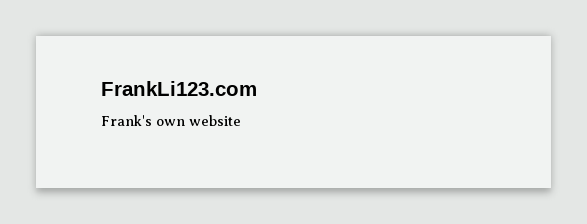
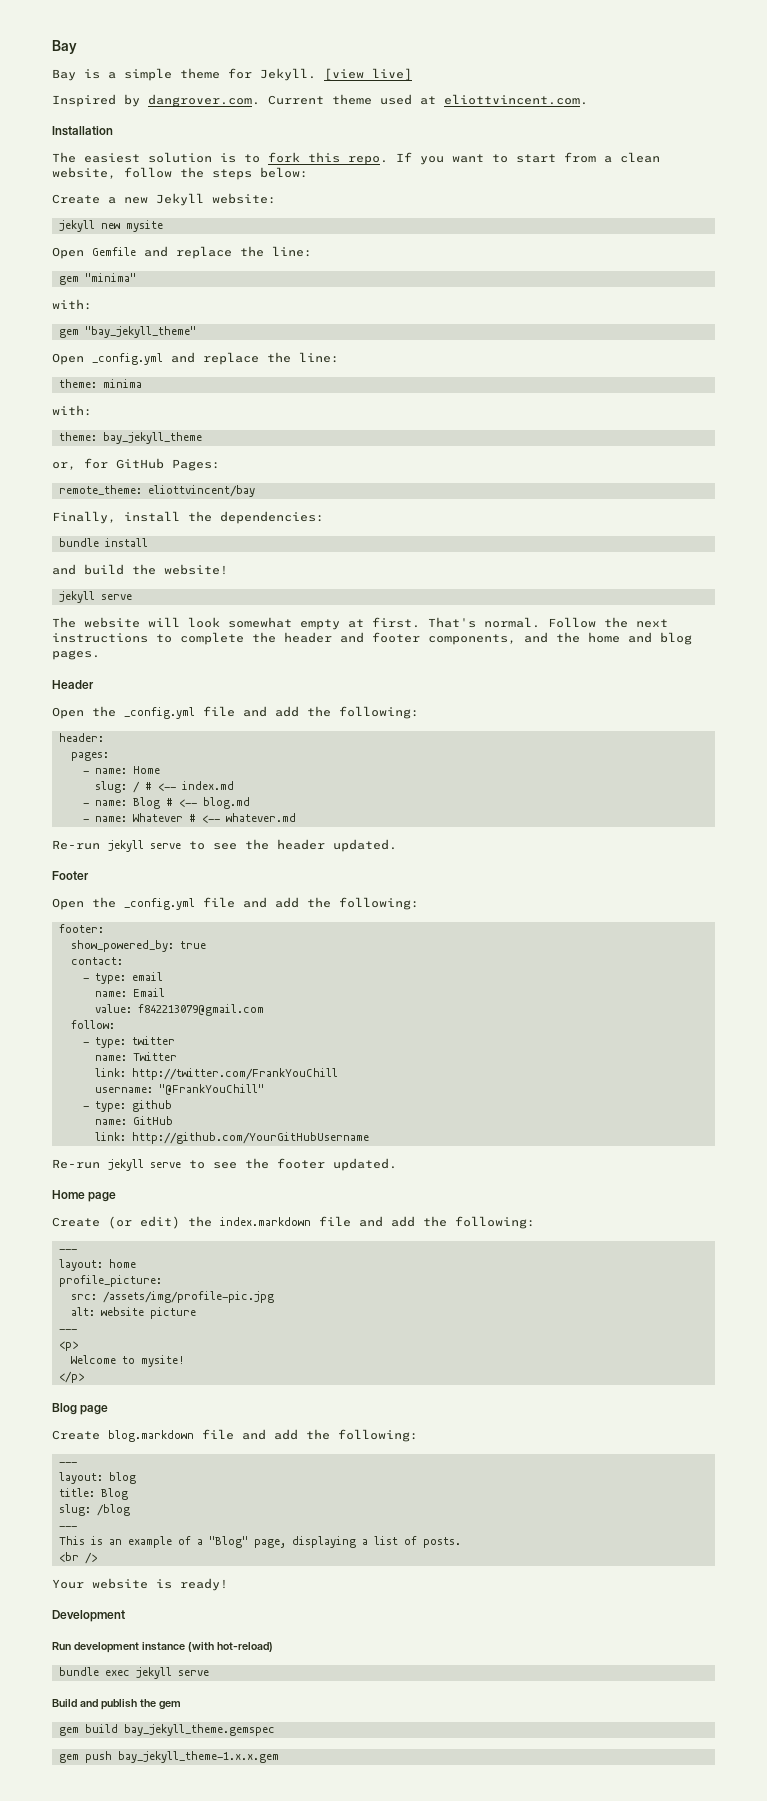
[101,81,257,96] [101,115,241,126] FrankLi123.com // Frank's own website -> [52,40,77,54] [52,68,412,81] [52,94,588,107] [52,126,113,136] [52,152,660,165] [52,167,308,180] [52,193,276,206] [58,220,163,232] [52,246,312,259] [58,273,136,285] [52,299,92,310] [58,326,196,338] [52,352,339,365] [58,379,142,388] [52,405,92,416] [58,432,202,444] [52,458,220,471] [58,485,255,497] [52,511,324,524] [58,538,148,547] [52,564,228,575] [58,591,132,603] [52,617,668,630] [52,632,692,645] [52,650,100,660] [52,680,94,689] [52,706,419,719] [58,733,104,742] [70,752,109,761] [82,766,160,774] [94,781,234,793] [82,797,250,809] [82,813,296,823] [52,839,397,852] [52,871,89,880] [52,897,419,910] [58,924,104,933] [70,940,206,952] [70,957,123,965] [82,972,163,984] [94,988,165,997] [94,1004,264,1016] [70,1020,115,1029] [82,1036,175,1048] [94,1052,177,1061] [94,1068,338,1080] [94,1084,264,1095] [82,1100,172,1112] [94,1116,173,1125] [94,1132,369,1144] [52,1158,397,1171] [52,1190,117,1202] [52,1216,535,1229] [58,1249,77,1252] [58,1259,136,1271] [58,1275,162,1287] [70,1291,274,1303] [70,1307,196,1319] [58,1329,77,1332] [58,1341,78,1351] [70,1355,185,1367] [58,1371,84,1383] [52,1403,109,1415] [52,1429,418,1442] [58,1462,77,1465] [58,1472,136,1484] [58,1488,128,1500] [58,1504,130,1516] [58,1526,77,1529] [58,1536,461,1548] [58,1552,97,1564] [52,1578,228,1591] [52,1610,125,1622] [52,1642,273,1653] [58,1667,209,1679] [52,1699,181,1710] [58,1724,275,1736] [58,1751,279,1763] Bay // Bay is a simple theme for Jekyll. [view live] // Inspired by dangrover.com. Current theme used at eliottvincent.com. // Installation // The easiest solution is to fork this repo. If you want to start from a clean website, follow the steps below: // Create a new Jekyll website: // jekyll new mysite // Open Gemfile and replace the line: // gem "minima" // with: // gem "bay_jekyll_theme" // Open _config.yml and replace the line: // theme: minima // with: // theme: bay_jekyll_theme // or, for GitHub Pages: // remote_theme: eliottvincent/bay // Finally, install the dependencies: // bundle install // and build the website! // jekyll serve // The website will look somewhat empty at first. That's normal. Follow the next instructions to complete the header and footer components, and the home and blog pages. // Header // Open the _config.yml file and add the following: // header: // pages: // - name: Home // slug: / # <-- index.md // - name: Blog # <-- blog.md // - name: Whatever # <-- whatever.md // Re-run jekyll serve to see the header updated. // Footer // Open the _config.yml file and add the following: // footer: // show_powered_by: true // contact: // - type: email // name: Email // value: f842213079@gmail.com // follow: // - type: twitter // name: Twitter // link: http://twitter.com/FrankYouChill // username: "@FrankYouChill" // - type: github // name: GitHub // link: http://github.com/YourGitHubUsername // Re-run jekyll serve to see the footer updated. // Home page // Create (or edit) the index.markdown file and add the following: // --- // layout: home // profile_picture: // src: /assets/img/profile-pic.jpg // alt: website picture // --- // <p> // Welcome to mysite! // </p> // Blog page // Create blog.markdown file and add the following: // --- // layout: blog // title: Blog // slug: /blog // --- // This is an example of a "Blog" page, displaying a list of posts. // <br /> // Your website is ready! // Development // Run development instance (with hot-reload) // bundle exec jekyll serve // Build and publish the gem // gem build bay_jekyll_theme.gemspec // gem push bay_jekyll_theme-1.x.x.gem

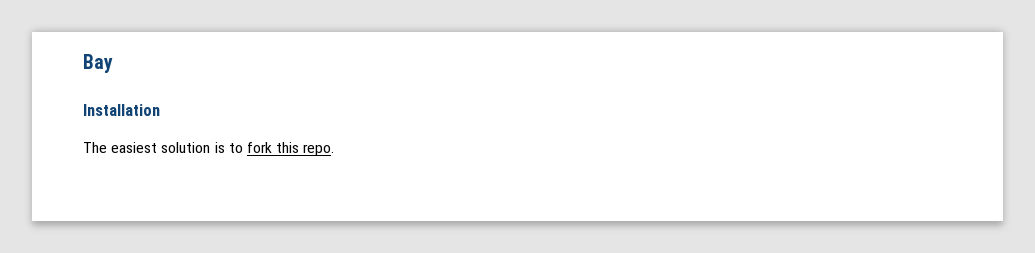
[52,40,77,54] [52,68,412,81] [52,94,588,107] Bay // Bay is a simple theme for Jekyll. [view live] // Inspired by dangrover.com. Current theme used at eliottvincent.com. -> [83,54,113,73] Bay
[396,152,660,165] [52,167,308,180] [52,193,276,206] [58,220,163,232] [52,246,312,259] [58,273,136,285] [52,299,92,310] [58,326,196,338] [52,352,339,365] [58,379,142,388] [52,405,92,416] [58,432,202,444] [52,458,220,471] [58,485,255,497] [52,511,324,524] [58,538,148,547] [52,564,228,575] [58,591,132,603] [52,617,668,630] [52,632,692,645] [52,650,100,660] [52,680,94,689] [52,706,419,719] [58,733,104,742] [70,752,109,761] [82,766,160,774] [94,781,234,793] [82,797,250,809] [82,813,296,823] [52,839,397,852] [52,871,89,880] [52,897,419,910] [58,924,104,933] [70,940,206,952] [70,957,123,965] [82,972,163,984] [94,988,165,997] [94,1004,264,1016] [70,1020,115,1029] [82,1036,175,1048] [94,1052,177,1061] [94,1068,338,1080] [94,1084,264,1095] [82,1100,172,1112] [94,1116,173,1125] [94,1132,369,1144] [52,1158,397,1171] [52,1190,117,1202] [52,1216,535,1229] [58,1249,77,1252] [58,1259,136,1271] [58,1275,162,1287] [70,1291,274,1303] [70,1307,196,1319] [58,1329,77,1332] [58,1341,78,1351] [70,1355,185,1367] [58,1371,84,1383] [52,1403,109,1415] [52,1429,418,1442] [58,1462,77,1465] [58,1472,136,1484] [58,1488,128,1500] [58,1504,130,1516] [58,1526,77,1529] [58,1536,461,1548] [58,1552,97,1564] [52,1578,228,1591] [52,1610,125,1622] [52,1642,273,1653] [58,1667,209,1679] [52,1699,181,1710] [58,1724,275,1736] [58,1751,279,1763] If you want to start from a clean website, follow the steps below: // Create a new Jekyll website: // jekyll new mysite // Open Gemfile and replace the line: // gem "minima" // with: // gem "bay_jekyll_theme" // Open _config.yml and replace the line: // theme: minima // with: // theme: bay_jekyll_theme // or, for GitHub Pages: // remote_theme: eliottvincent/bay // Finally, install the dependencies: // bundle install // and build the website! // jekyll serve // The website will look somewhat empty at first. That's normal. Follow the next instructions to complete the header and footer components, and the home and blog pages. // Header // Open the _config.yml file and add the following: // header: // pages: // - name: Home // slug: / # <-- index.md // - name: Blog # <-- blog.md // - name: Whatever # <-- whatever.md // Re-run jekyll serve to see the header updated. // Footer // Open the _config.yml file and add the following: // footer: // show_powered_by: true // contact: // - type: email // name: Email // value: f842213079@gmail.com // follow: // - type: twitter // name: Twitter // link: http://twitter.com/FrankYouChill // username: "@FrankYouChill" // - type: github // name: GitHub // link: http://github.com/YourGitHubUsername // Re-run jekyll serve to see the footer updated. // Home page // Create (or edit) the index.markdown file and add the following: // --- // layout: home // profile_picture: // src: /assets/img/profile-pic.jpg // alt: website picture // --- // <p> // Welcome to mysite! // </p> // Blog page // Create blog.markdown file and add the following: // --- // layout: blog // title: Blog // slug: /blog // --- // This is an example of a "Blog" page, displaying a list of posts. // <br /> // Your website is ready! // Development // Run development instance (with hot-reload) // bundle exec jekyll serve // Build and publish the gem // gem build bay_jekyll_theme.gemspec // gem push bay_jekyll_theme-1.x.x.gem -> (335, 150) none

